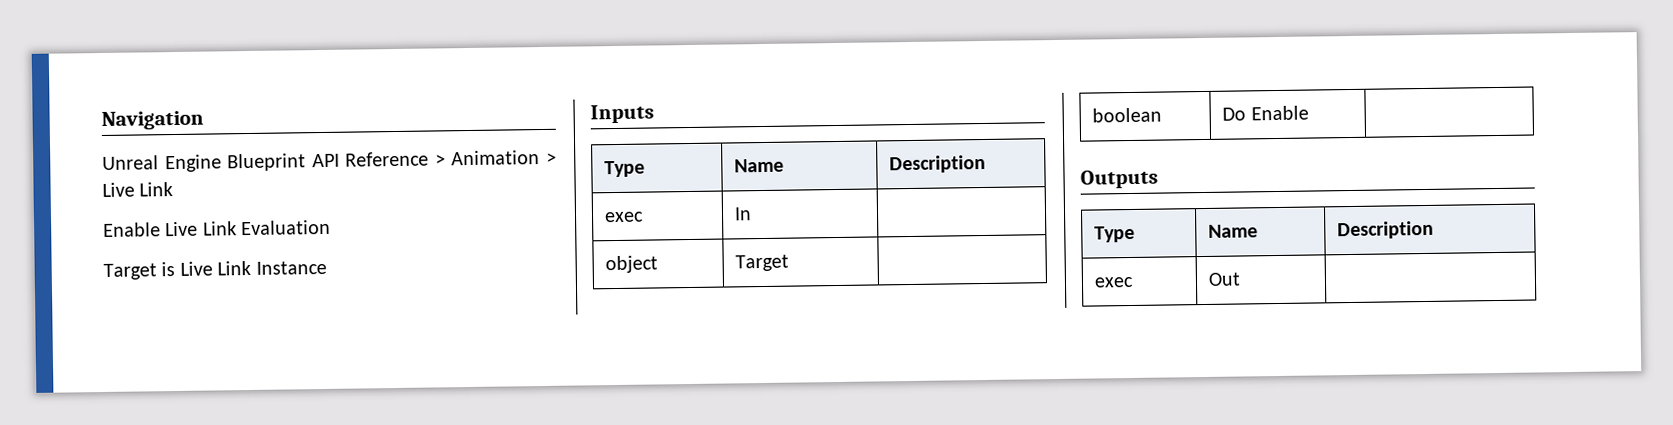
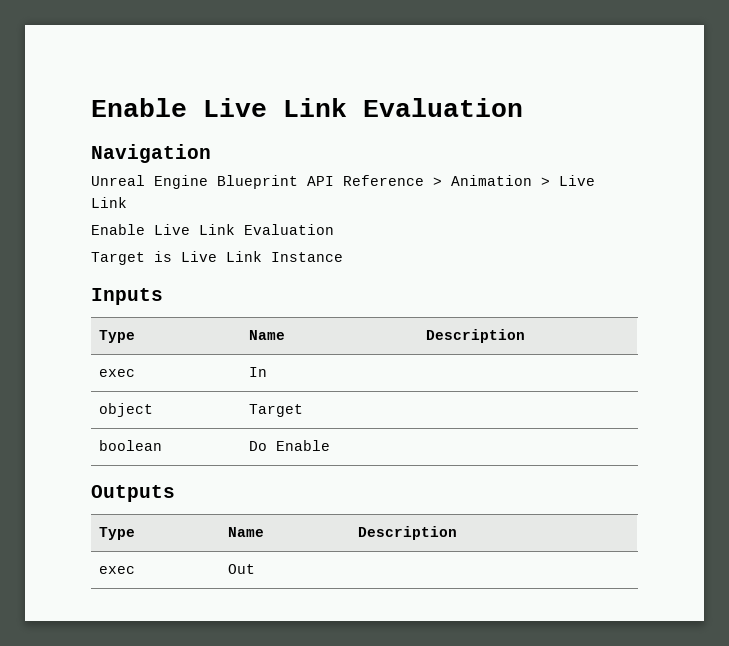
(101, 120) none -> [91,98,523,117] Enable Live Link Evaluation //

